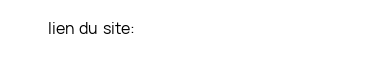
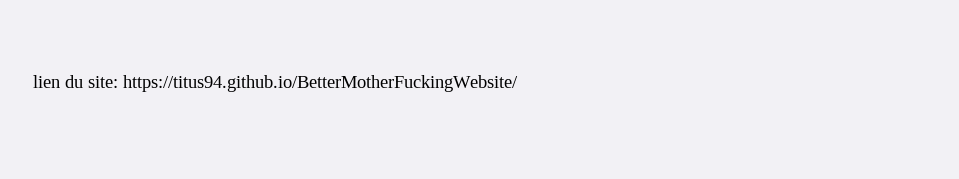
(135, 28) none -> [123,75,518,92] https://titus94.github.io/BetterMotherFuckingWebsite/

